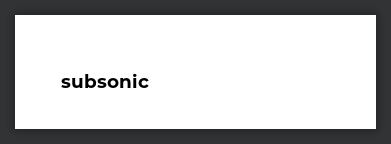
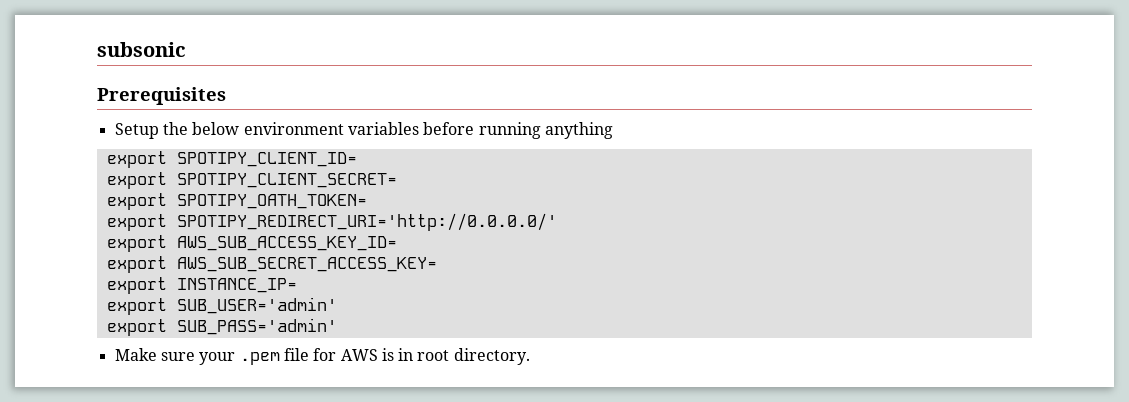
(149, 80) none -> [97,87,226,105] [114,122,613,139] [106,151,357,168] [106,172,397,189] [106,193,367,210] [106,213,557,231] [106,235,397,252] [106,256,437,273] [106,277,297,294] [106,297,337,315] [106,318,337,336] [114,348,530,365] // Prerequisites // Setup the below environment variables before running anything // export SPOTIPY_CLIENT_ID= // export SPOTIPY_CLIENT_SECRET= // export SPOTIPY_OATH_TOKEN= // export SPOTIPY_REDIRECT_URI='http://0.0.0.0/' // export AWS_SUB_ACCESS_KEY_ID= // export AWS_SUB_SECRET_ACCESS_KEY= // export INSTANCE_IP= // export SUB_USER='admin' // export SUB_PASS='admin' // Make sure your .pem file for AWS is in root directory.

